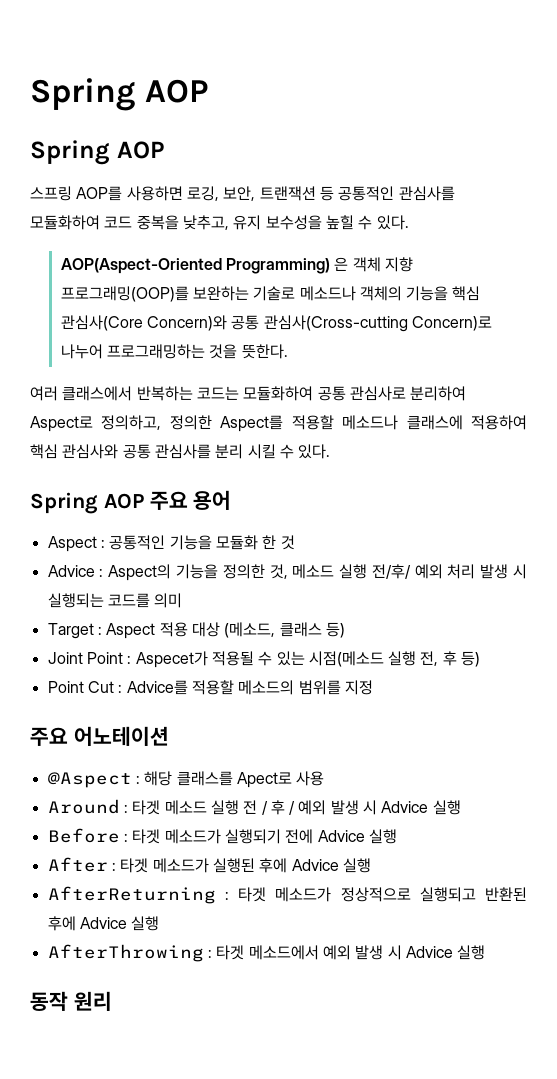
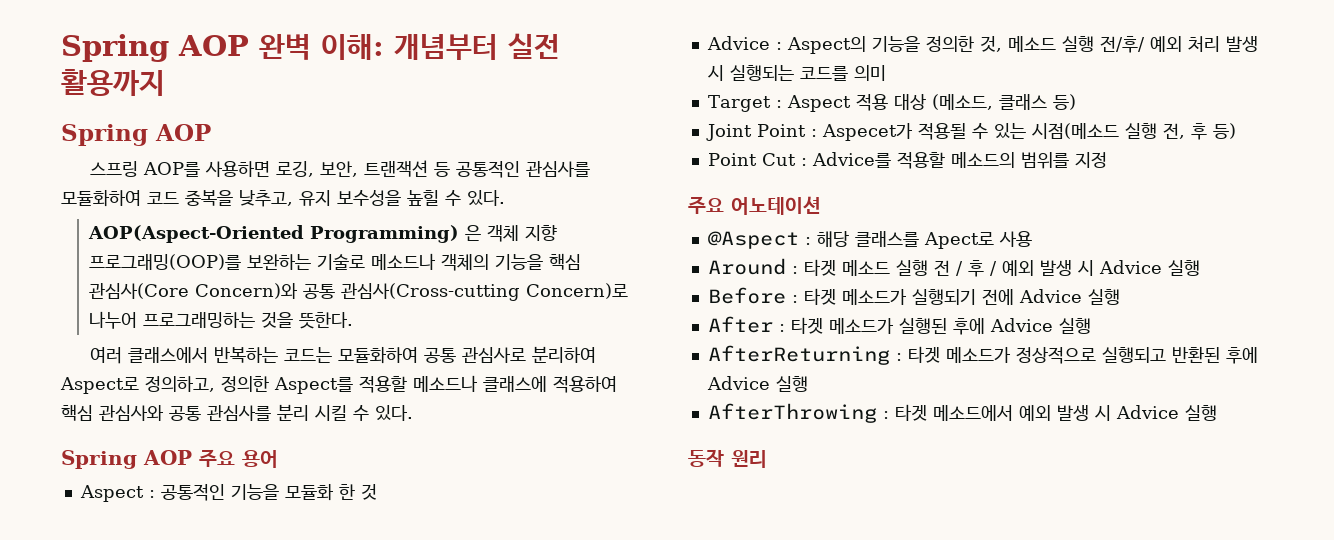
[30,78,209,111] Spring AOP -> [61,33,560,62] [61,69,165,96] Spring AOP 완벽 이해: 개념부터 실전 활용까지

